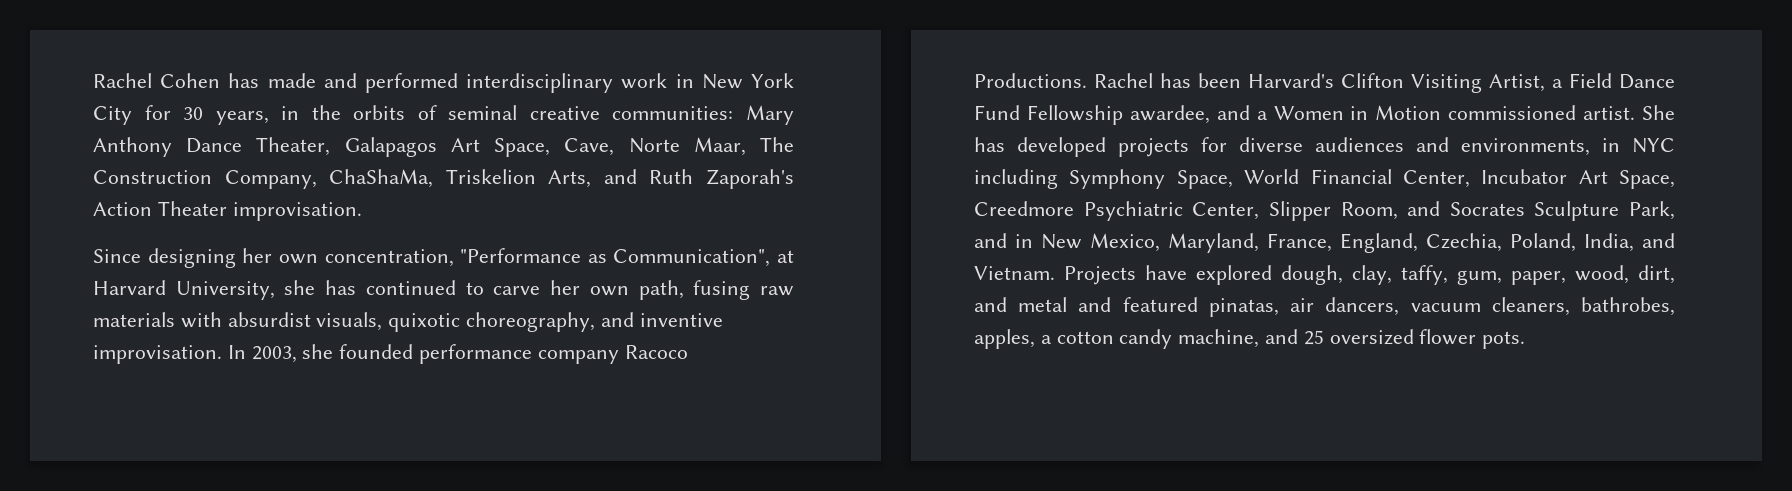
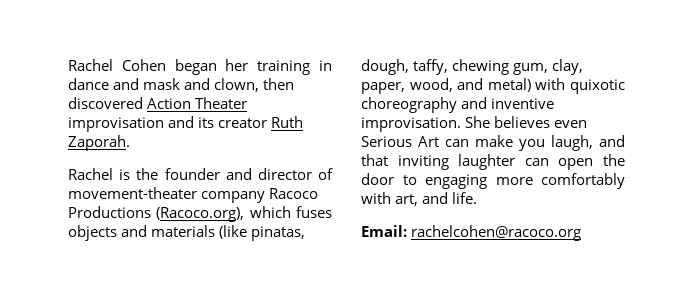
[228,73,795,93] [93,105,794,125] [93,137,794,157] [93,169,794,189] [93,201,362,221] [93,248,794,268] [93,280,795,300] [93,312,723,332] [93,344,688,364] [974,73,1675,93] [974,105,1675,125] [974,137,1675,157] [974,169,1675,189] [974,201,1675,221] [974,233,1675,253] [974,265,1675,285] [974,297,1675,317] [974,329,1526,349] has made and performed interdisciplinary work in New York City for 30 years, in the orbits of seminal creative communities: Mary Anthony Dance Theater, Galapagos Art Space, Cave, Norte Maar, The Construction Company, ChaShaMa, Triskelion Arts, and Ruth Zaporah's Action Theater improvisation. // Since designing her own concentration, "Performance as Communication", at Harvard University, she has continued to carve her own path, fusing raw materials with absurdist visuals, quixotic choreography, and inventive improvisation. In 2003, she founded performance company Racoco Productions. Rachel has been Harvard's Clifton Visiting Artist, a Field Dance Fund Fellowship awardee, and a Women in Motion commissioned artist. She has developed projects for diverse audiences and environments, in NYC including Symphony Space, World Financial Center, Incubator Art Space, Creedmore Psychiatric Center, Slipper Room, and Socrates Sculpture Park, and in New Mexico, Maryland, France, England, Czechia, Poland, India, and Vietnam. Projects have explored dough, clay, taffy, gum, paper, wood, dirt, and metal and featured pinatas, air dancers, vacuum cleaners, bathrobes, apples, a cotton candy machine, and 25 oversized flower pots. -> [174,59,332,75] [68,78,295,92] [68,97,248,109] [68,116,304,132] [68,135,130,151] [68,168,333,180] [68,187,319,203] [68,206,332,222] [68,225,306,241] [361,59,584,75] [361,78,625,94] [361,97,555,113] [361,116,588,132] [361,135,625,151] [361,154,625,170] [361,173,625,189] [361,192,478,206] [361,225,582,241] began her training in dance and mask and clown, then discovered Action Theater improvisation and its creator Ruth Zaporah. // Rachel is the founder and director of movement-theater company Racoco Productions (Racoco.org), which fuses objects and materials (like pinatas, dough, taffy, chewing gum, clay, paper, wood, and metal) with quixotic choreography and inventive improvisation. She believes even Serious Art can make you laugh, and that inviting laughter can open the door to engaging more comfortably with art, and life. // Email: rachelcohen@racoco.org

